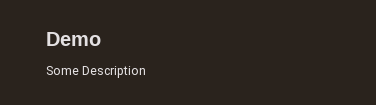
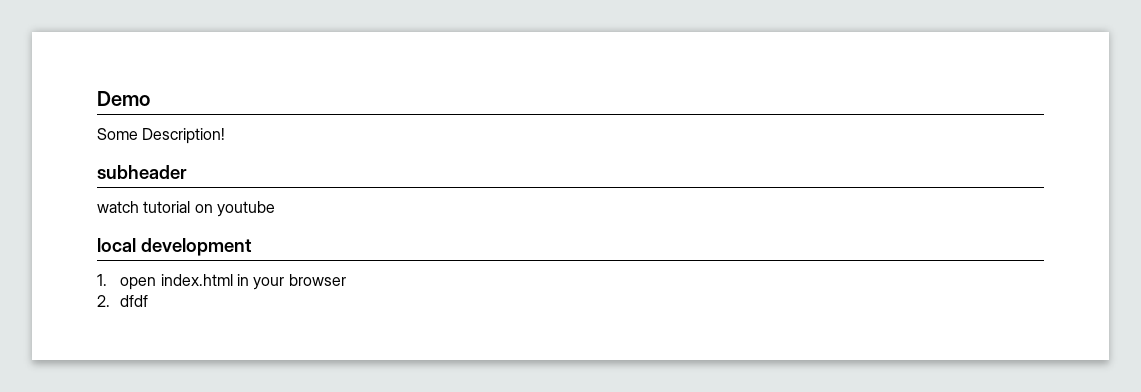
[82,66,147,78] Description -> [142,128,226,144] [97,165,187,179] [97,201,275,217] [97,238,252,256] [97,274,346,290] [97,295,149,307] Description! // subheader // watch tutorial on youtube // local development // 1. open index.html in your browser // 2. dfdf

